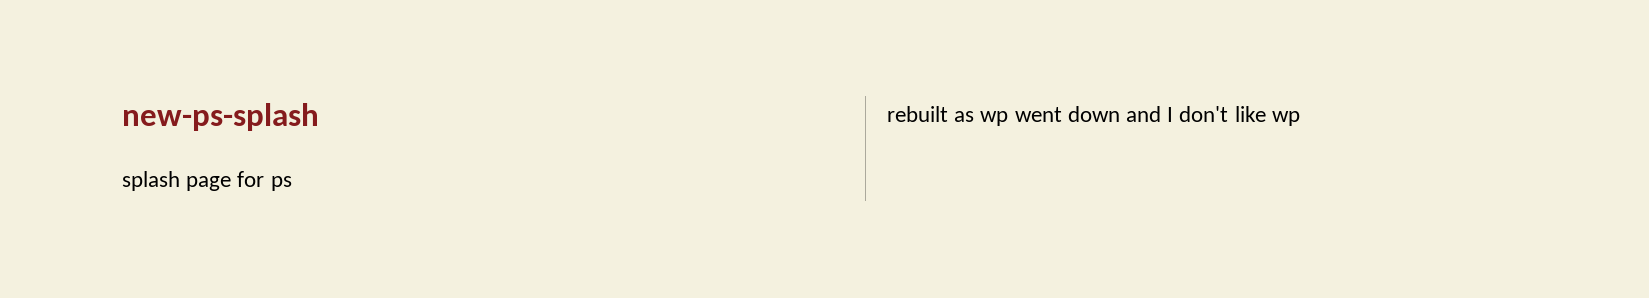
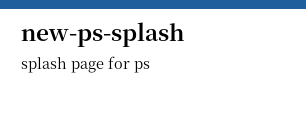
[887,106,1300,126] // rebuilt as wp went down and I don't like wp -> (150, 67) none

